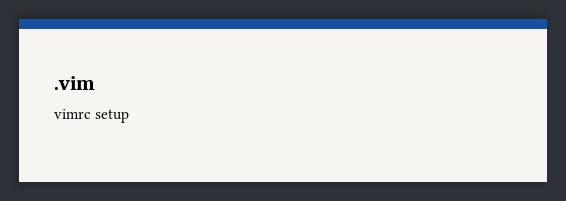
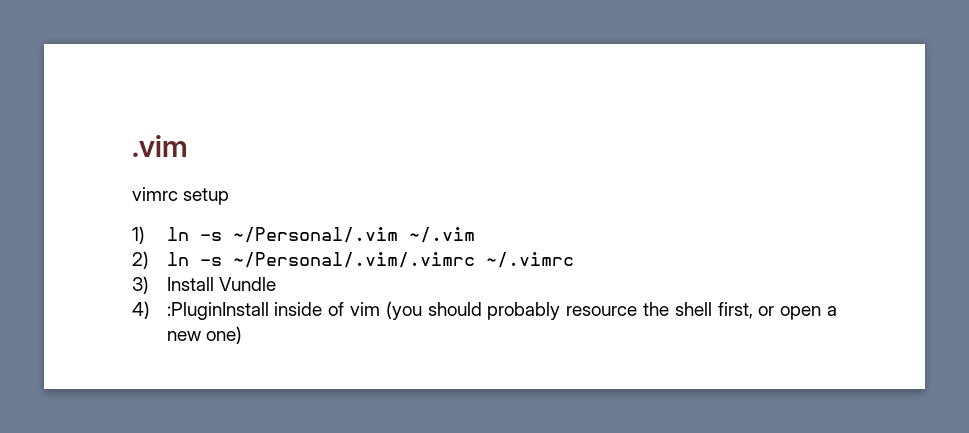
(130, 116) none -> [132,226,475,244] [132,251,574,269] [132,276,276,294] [132,301,837,320] [166,326,242,344] // 1) ln -s ~/Personal/.vim ~/.vim // 2) ln -s ~/Personal/.vim/.vimrc ~/.vimrc // 3) Install Vundle // 4) :PluginInstall inside of vim (you should probably resource the shell first, or open a new one)

